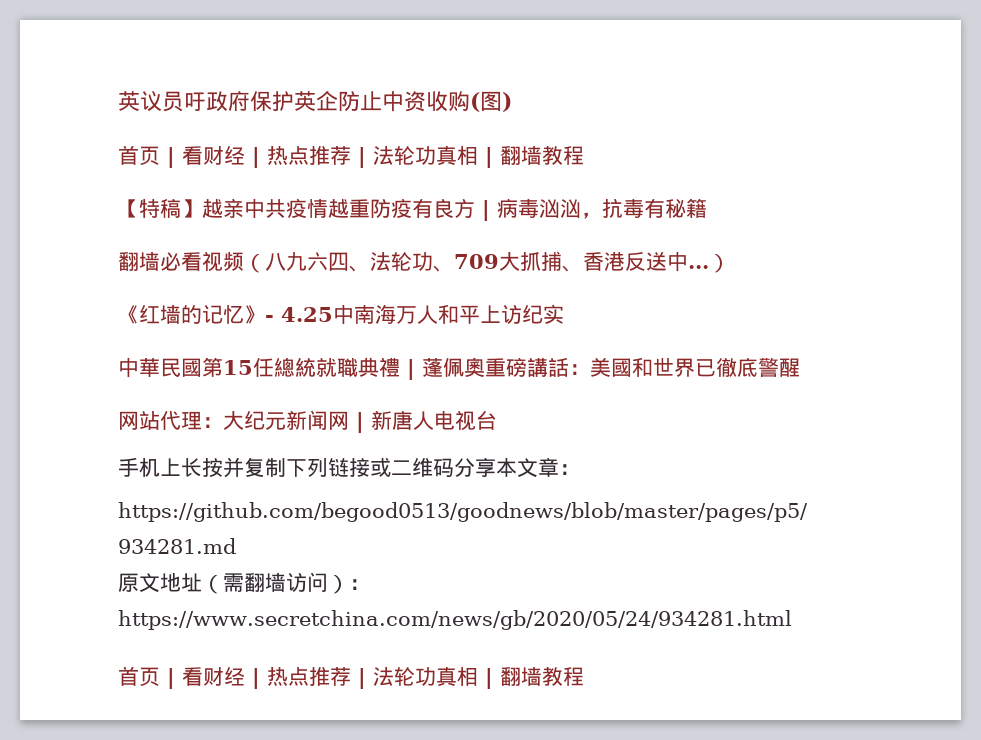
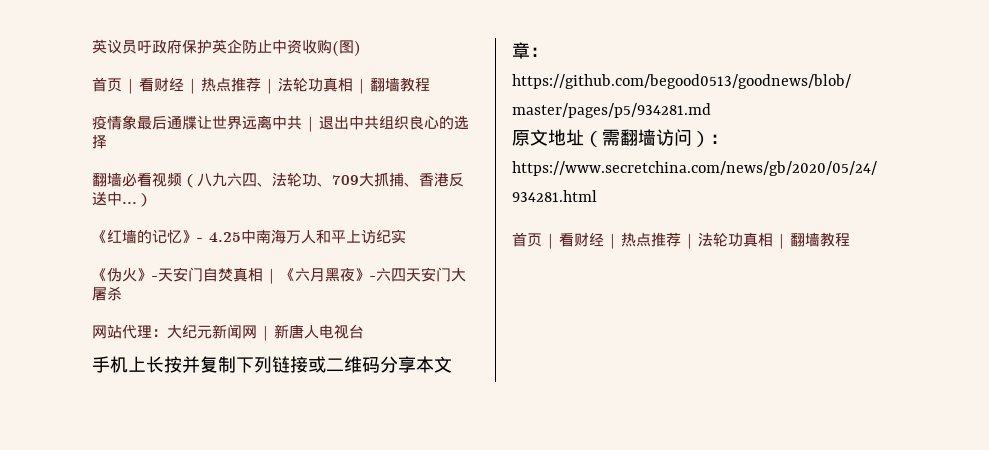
[118,198,707,221] 【特稿】越亲中共疫情越重防疫有良方 | 病毒汹汹，抗毒有秘籍 -> [92,115,469,132] [92,134,107,149] 疫情象最后通牒让世界远离中共 | 退出中共组织良心的选择
[118,357,800,380] 中華民國第15任總統就職典禮 | 蓬佩奧重磅講話：美國和世界已徹底警醒 -> [92,267,466,284] [92,286,122,301] 《伪火》-天安门自焚真相 | 《六月黑夜》-六四天安门大屠杀

